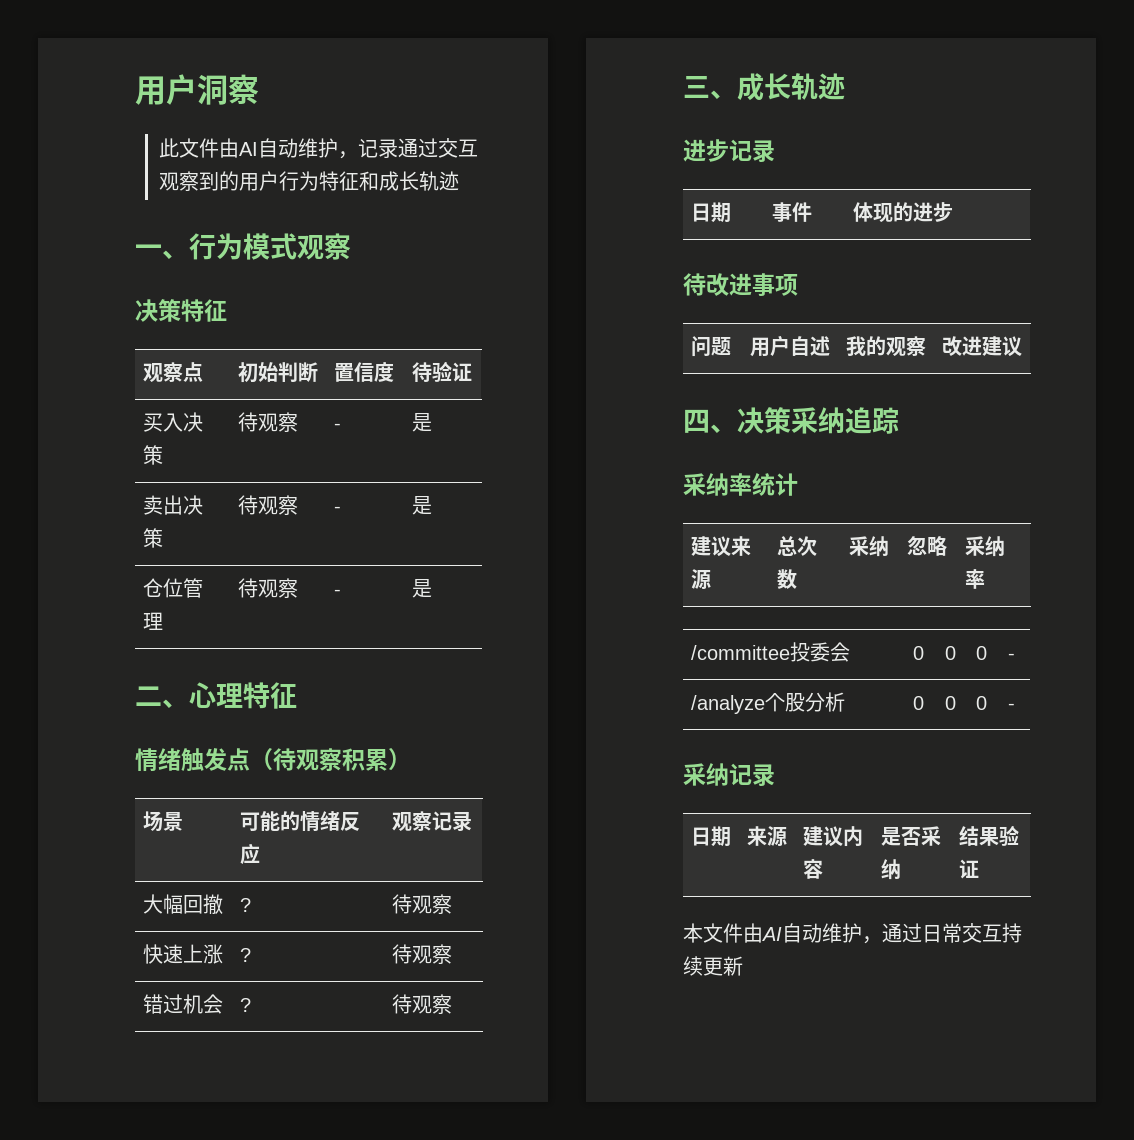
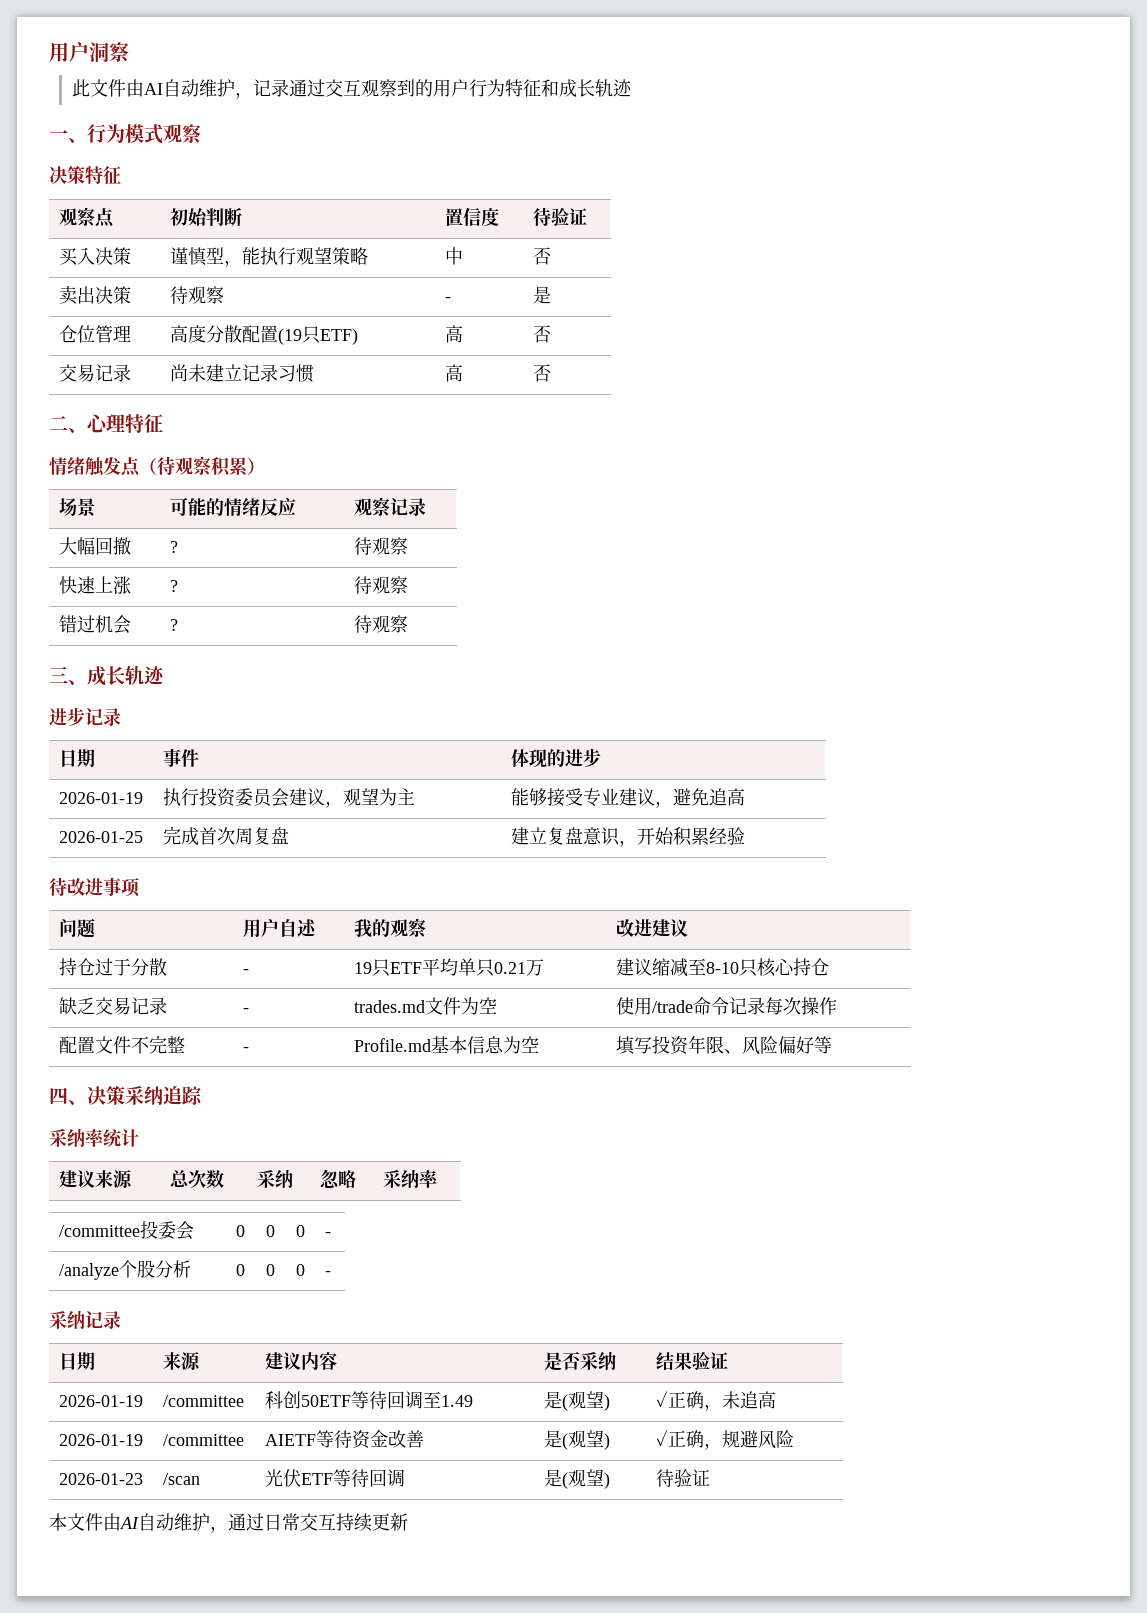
[238,412,299,433] [334,423,342,430] [412,413,433,432] 待观察 | - | 是 -> [169,247,368,267] [444,247,463,265] [532,247,551,265] 谨慎型，能执行观望策略 | 中 | 否
[238,578,299,599] [334,589,342,596] [412,579,433,598] 待观察 | - | 是 -> [169,325,358,345] [444,325,463,343] [532,325,551,343] [58,364,131,382] [169,364,314,383] [444,364,463,382] [532,364,551,382] 高度分散配置(19只ETF) | 高 | 否 // 交易记录 | 尚未建立记录习惯 | 高 | 否
(954, 212) none -> [58,792,143,804] [162,788,415,808] [510,788,745,808] [58,831,143,843] [162,826,289,845] [510,827,745,847] // 2026-01-19 | 执行投资委员会建议，观望为主 | 能够接受专业建议，避免追高 // 2026-01-25 | 完成首次周复盘 | 建立复盘意识，开始积累经验
(1023, 346) none -> [58,958,167,976] [242,969,249,974] [353,958,544,977] [615,958,829,977] [58,997,167,1015] [242,1008,249,1013] [353,997,497,1015] [615,997,837,1015] [58,1035,185,1054] [242,1047,249,1052] [353,1036,539,1054] [615,1035,832,1055] // 持仓过于分散 | - | 19只ETF平均单只0.21万 | 建议缩减至8-10只核心持仓 // 缺乏交易记录 | - | trades.md文件为空 | 使用/trade命令记录每次操作 // 配置文件不完整 | - | Profile.md基本信息为空 | 填写投资年限、风险偏好等
(980, 869) none -> [58,1395,143,1407] [162,1395,244,1407] [264,1391,473,1409] [543,1391,610,1411] [655,1391,776,1411] [58,1434,143,1446] [162,1434,244,1446] [264,1430,424,1449] [543,1430,610,1450] [655,1430,794,1450] [58,1473,143,1485] [162,1473,200,1485] [264,1469,405,1487] [543,1469,610,1489] [655,1469,710,1487] // 2026-01-19 | /committee | 科创50ETF等待回调至1.49 | 是(观望) | ✓正确，未追高 // 2026-01-19 | /committee | AIETF等待资金改善 | 是(观望) | ✓正确，规避风险 // 2026-01-23 | /scan | 光伏ETF等待回调 | 是(观望) | 待验证

